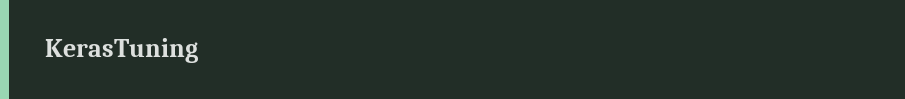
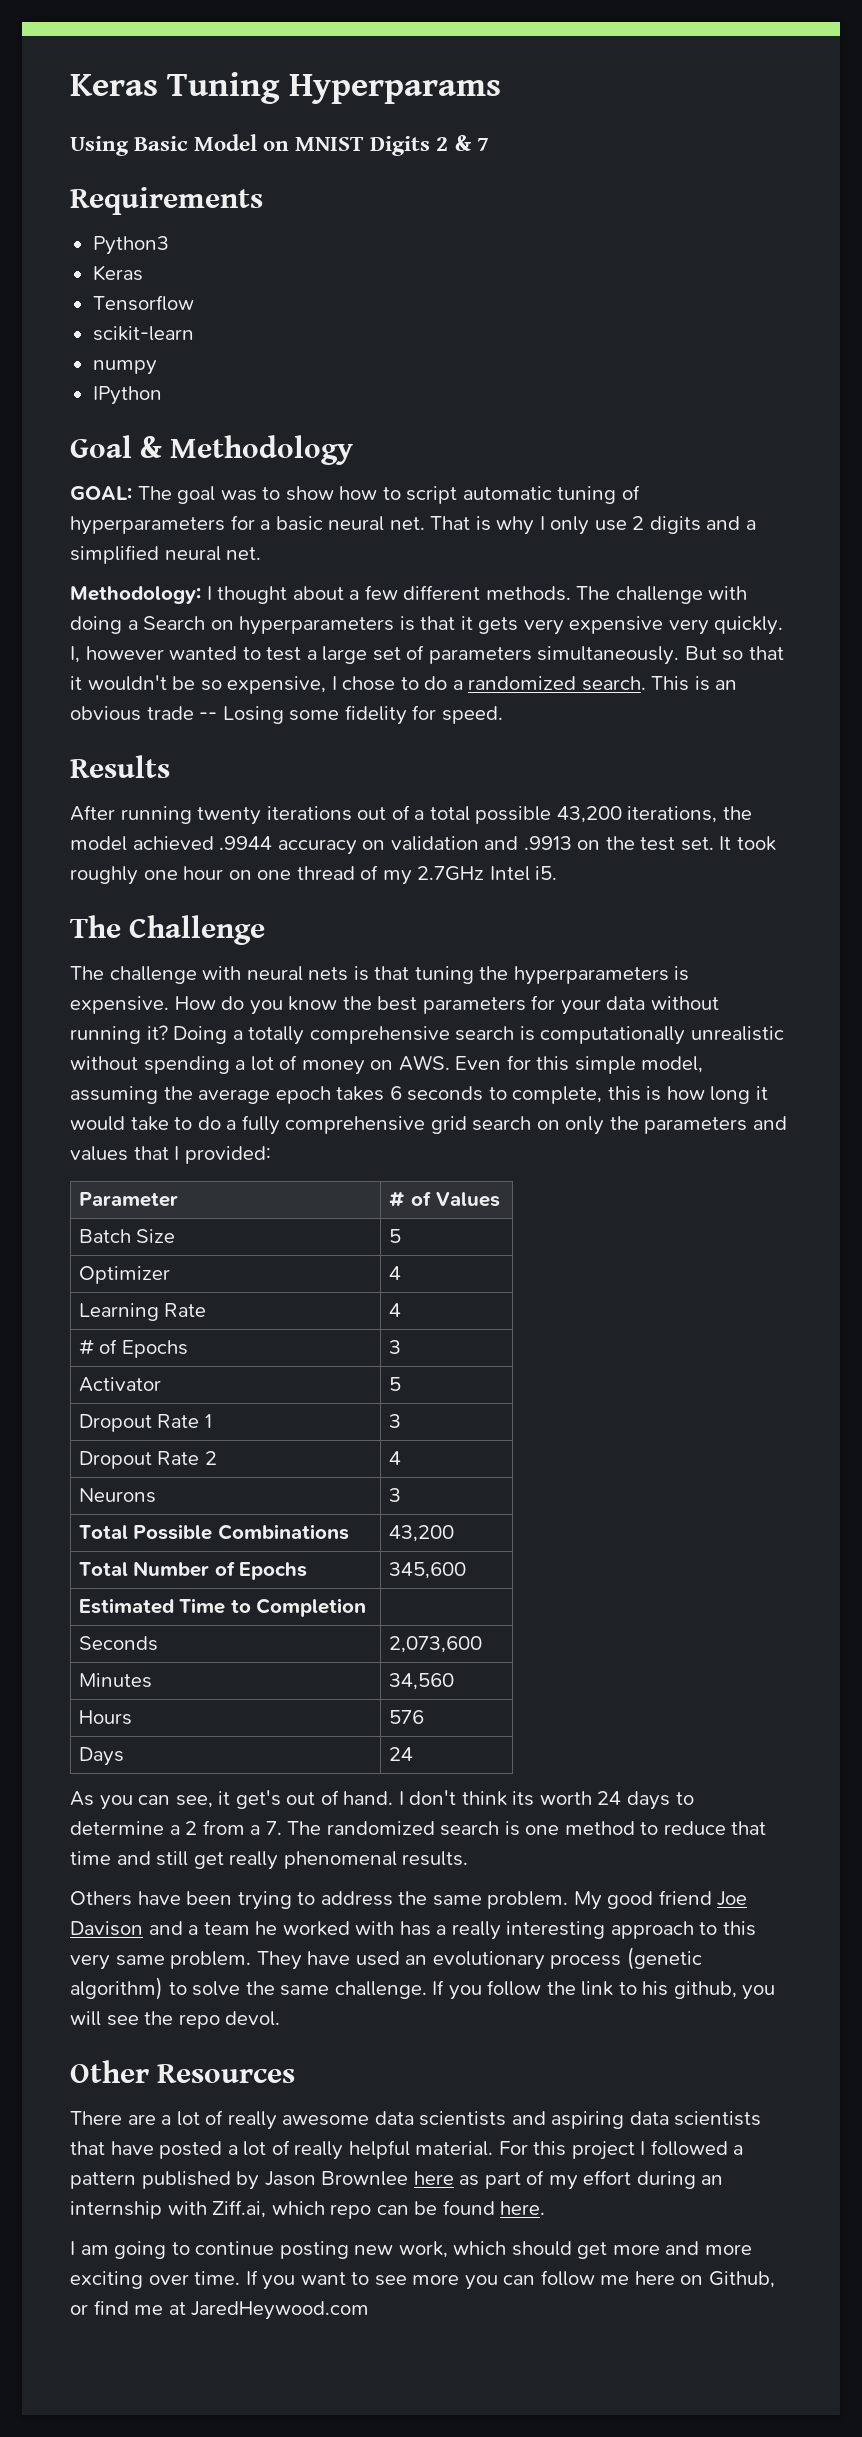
[45,38,198,63] KerasTuning -> [70,72,501,104] [70,134,489,156] [70,187,263,215] [92,236,169,255] [92,265,143,281] [92,295,194,311] [92,326,194,341] [92,360,157,375] [92,386,162,405] [70,435,354,465] [70,485,640,504] [70,515,757,535] [70,545,262,564] [70,585,748,604] [70,616,784,635] [70,645,784,665] [70,675,738,694] [70,705,503,725] [70,755,170,778] [70,805,752,825] [70,836,776,855] [70,865,558,885] [70,915,266,945] [70,966,690,985] [70,995,719,1015] [70,1025,784,1045] [70,1055,704,1075] [70,1086,768,1104] [70,1115,787,1135] [70,1146,271,1164] [78,1192,178,1207] [388,1191,500,1207] [78,1229,176,1243] [388,1229,401,1243] [78,1266,170,1284] [388,1266,401,1280] [78,1303,207,1321] [388,1303,401,1317] [78,1339,188,1358] [388,1340,401,1354] [78,1377,161,1392] [388,1377,401,1391] [78,1414,212,1432] [388,1414,401,1428] [78,1451,217,1469] [388,1451,401,1465] [78,1488,156,1503] [388,1488,401,1502] [78,1524,349,1540] [388,1525,454,1542] [78,1561,308,1580] [388,1562,466,1579] [78,1598,367,1617] [78,1636,158,1651] [388,1636,482,1653] [78,1673,152,1688] [388,1673,454,1690] [78,1710,132,1725] [388,1710,424,1724] [78,1747,124,1766] [388,1747,413,1761] [70,1790,694,1810] [70,1820,767,1836] [70,1851,469,1870] [70,1890,748,1910] [70,1921,756,1940] [70,1947,702,1970] [70,1977,776,2000] [70,2011,281,2029] [70,2060,296,2083] [70,2110,762,2130] [70,2140,744,2160] [70,2170,724,2190] [70,2200,546,2219] [70,2241,752,2259] [70,2270,776,2290] [70,2300,370,2320] Keras Tuning Hyperparams // Using Basic Model on MNIST Digits 2 & 7 // Requirements // Python3 // Keras // Tensorflow // scikit-learn // numpy // IPython // Goal & Methodology // GOAL: The goal was to show how to script automatic tuning of hyperparameters for a basic neural net. That is why I only use 2 digits and a simplified neural net. // Methodology: I thought about a few different methods. The challenge with doing a Search on hyperparameters is that it gets very expensive very quickly. I, however wanted to test a large set of parameters simultaneously. But so that it wouldn't be so expensive, I chose to do a randomized search. This is an obvious trade -- Losing some fidelity for speed. // Results // After running twenty iterations out of a total possible 43,200 iterations, the model achieved .9944 accuracy on validation and .9913 on the test set. It took roughly one hour on one thread of my 2.7GHz Intel i5. // The Challenge // The challenge with neural nets is that tuning the hyperparameters is expensive. How do you know the best parameters for your data without running it? Doing a totally comprehensive search is computationally unrealistic without spending a lot of money on AWS. Even for this simple model, assuming the average epoch takes 6 seconds to complete, this is how long it would take to do a fully comprehensive grid search on only the parameters and values that I provided: // Parameter | # of Values // Batch Size | 5 // Optimizer | 4 // Learning Rate | 4 // # of Epochs | 3 // Activator | 5 // Dropout Rate 1 | 3 // Dropout Rate 2 | 4 // Neurons | 3 // Total Possible Combinations | 43,200 // Total Number of Epochs | 345,600 // Estimated Time to Completion | // Seconds | 2,073,600 // Minutes | 34,560 // Hours | 576 // Days | 24 // As you can see, it get's out of hand. I don't think its worth 24 days to determine a 2 from a 7. The randomized search is one method to reduce that time and still get really phenomenal results. // Others have been trying to address the same problem. My good friend Joe Davison and a team he worked with has a really interesting approach to this very same problem. They have used an evolutionary process (genetic algorithm) to solve the same challenge. If you follow the link to his github, you will see the repo devol. // Other Resources // There are a lot of really awesome data scientists and aspiring data scientists that have posted a lot of really helpful material. For this project I followed a pattern published by Jason Brownlee here as part of my effort during an internship with Ziff.ai, which repo can be found here. // I am going to continue posting new work, which should get more and more exciting over time. If you want to see more you can follow me here on Github, or find me at JaredHeywood.com

